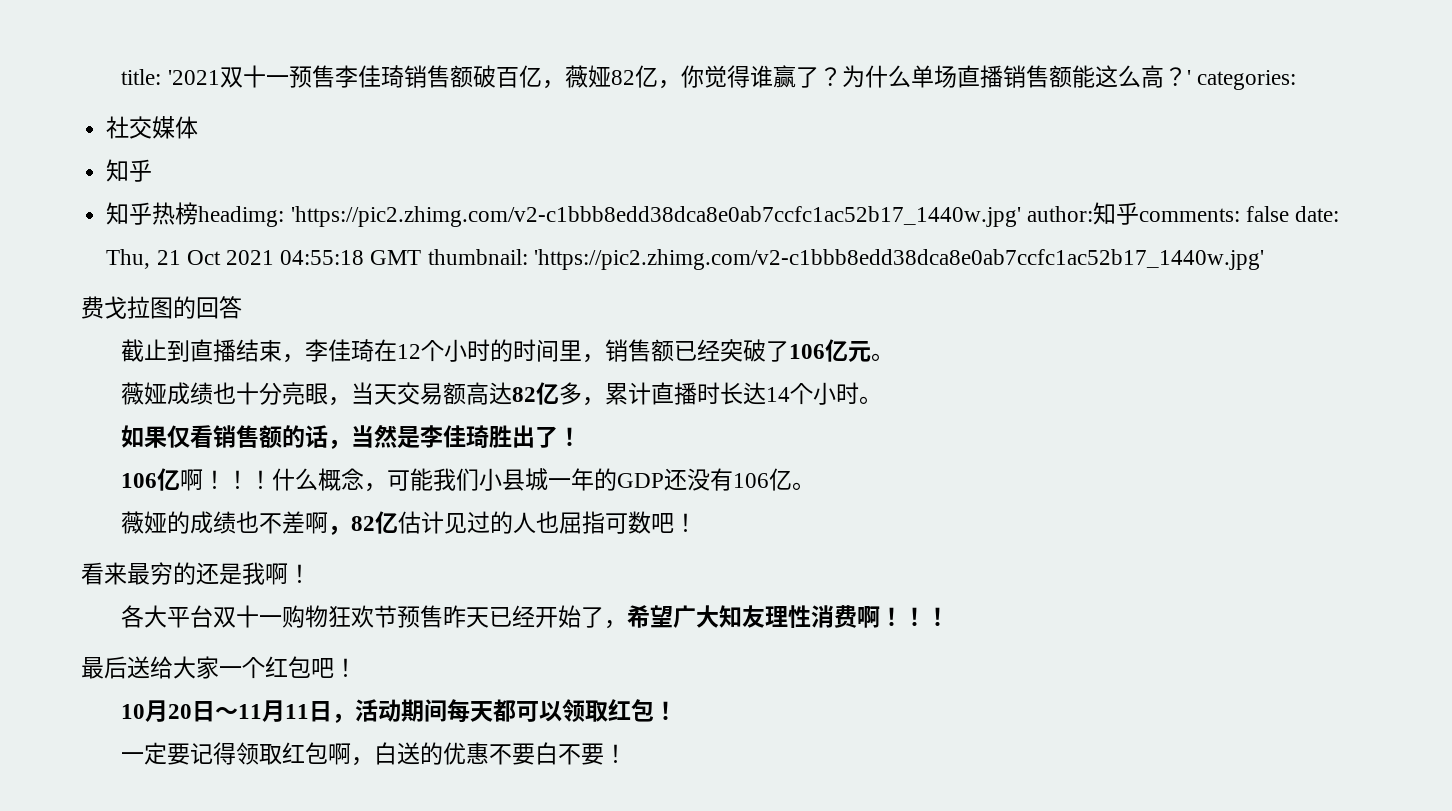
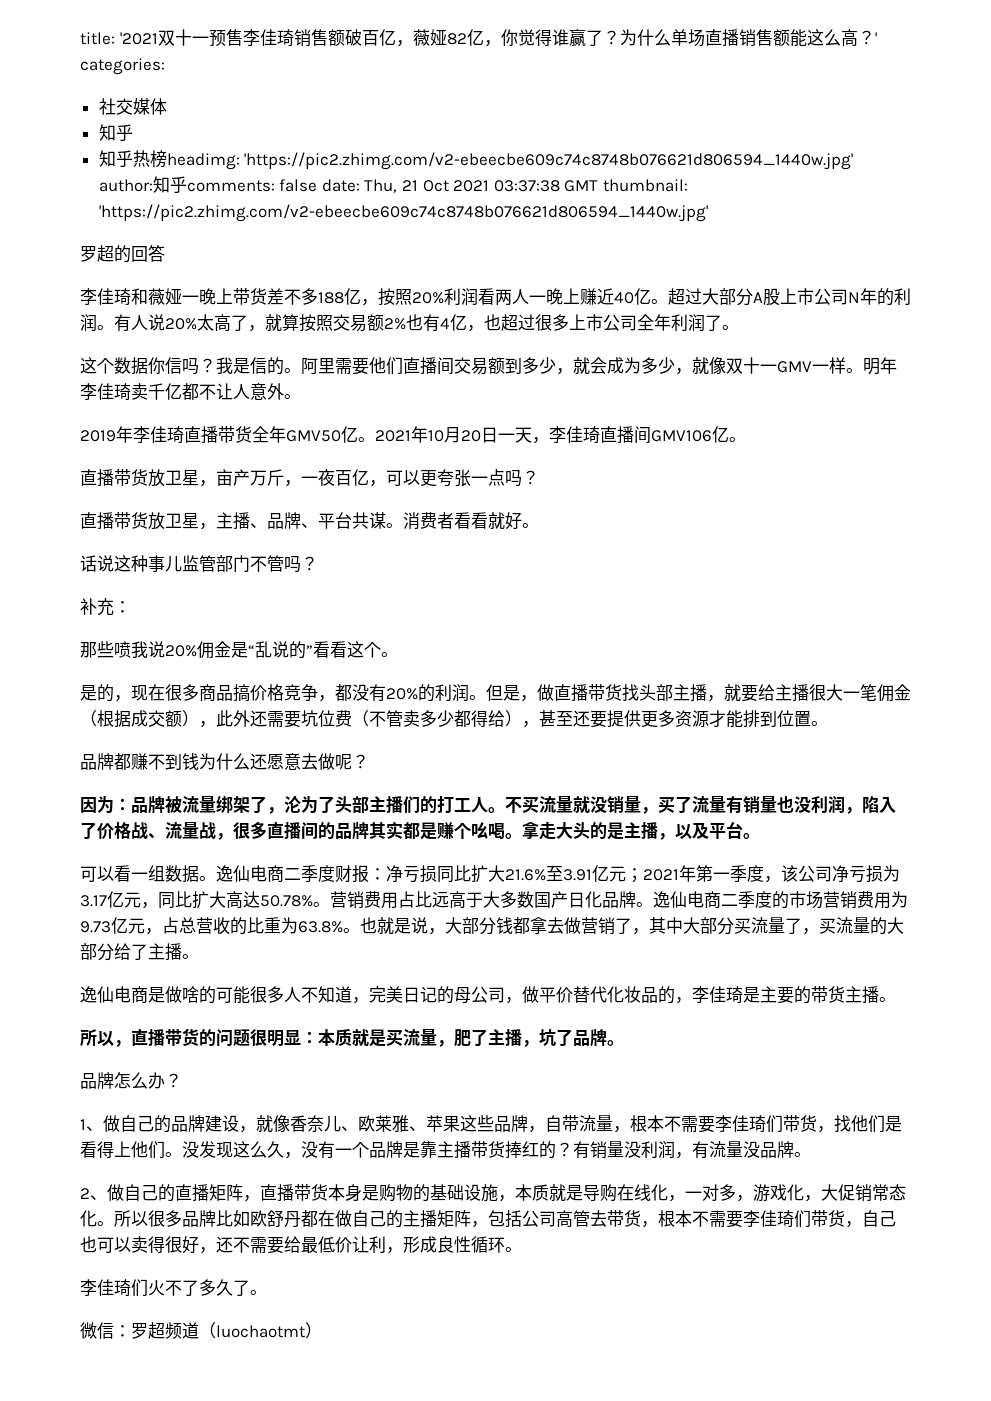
[290,206,1021,227] 'https://pic2.zhimg.com/v2-c1bbb8edd38dca8e0ab7ccfc1ac52b17_1440w.jpg' -> [244,152,854,170] 'https://pic2.zhimg.com/v2-ebeecbe609c74c8748b076621d806594_1440w.jpg'
[280,250,365,265] 04:55:18 -> [493,180,560,192] 03:37:38
[533,249,1264,270] [81,296,173,319] 'https://pic2.zhimg.com/v2-c1bbb8edd38dca8e0ab7ccfc1ac52b17_1440w.jpg' // 费戈拉图 -> [98,204,708,222] [80,245,114,262] 'https://pic2.zhimg.com/v2-ebeecbe609c74c8748b076621d806594_1440w.jpg' // 罗超
[121,339,895,363] [121,382,883,406] [121,424,582,449] [121,468,816,492] [121,511,698,535] [81,562,311,585] [121,605,950,629] [81,656,357,679] [121,699,678,723] [121,742,628,766] 截止到直播结束，李佳琦在12个小时的时间里，销售额已经突破了106亿元。 // 薇娅成绩也十分亮眼，当天交易额高达82亿多，累计直播时长达14个小时。 // 如果仅看销售额的话，当然是李佳琦胜出了！ // 106亿啊！！！什么概念，可能我们小县城一年的GDP还没有106亿。 // 薇娅的成绩也不差啊，82亿估计见过的人也屈指可数吧！ // 看来最穷的还是我啊！ // 各大平台双十一购物狂欢节预售昨天已经开始了，希望广大知友理性消费啊！！！ // 最后送给大家一个红包吧！ // 10月20日～11月11日，活动期间每天都可以领取红包！ // 一定要记得领取红包啊，白送的优惠不要白不要！ -> [80,288,911,306] [80,314,739,332] [80,357,897,375] [80,383,301,400] [80,426,746,444] [80,469,539,487] [80,512,539,530] [80,555,318,573] [80,598,131,616] [80,641,398,659] [80,684,911,702] [80,710,828,728] [80,753,369,770] [80,795,896,814] [80,821,760,840] [80,865,900,883] [80,891,908,909] [80,917,904,935] [80,943,199,961] [80,986,896,1004] [80,1028,624,1047] [80,1072,182,1089] [80,1115,902,1133] [80,1141,811,1159] [80,1184,906,1202] [80,1210,896,1228] [80,1236,522,1254] [80,1279,267,1297] [80,1322,322,1339] 李佳琦和薇娅一晚上带货差不多188亿，按照20%利润看两人一晚上赚近40亿。超过大部分A股上市公司N年的利润。有人说20%太高了，就算按照交易额2%也有4亿，也超过很多上市公司全年利润了。 // 这个数据你信吗？我是信的。阿里需要他们直播间交易额到多少，就会成为多少，就像双十一GMV一样。明年李佳琦卖千亿都不让人意外。 // 2019年李佳琦直播带货全年GMV50亿。2021年10月20日一天，李佳琦直播间GMV106亿。 // 直播带货放卫星，亩产万斤，一夜百亿，可以更夸张一点吗？ // 直播带货放卫星，主播、品牌、平台共谋。消费者看看就好。 // 话说这种事儿监管部门不管吗？ // 补充： // 那些喷我说20%佣金是“乱说的”看看这个。 // 是的，现在很多商品搞价格竞争，都没有20%的利润。但是，做直播带货找头部主播，就要给主播很大一笔佣金（根据成交额），此外还需要坑位费（不管卖多少都得给），甚至还要提供更多资源才能排到位置。 // 品牌都赚不到钱为什么还愿意去做呢？ // 因为：品牌被流量绑架了，沦为了头部主播们的打工人。不买流量就没销量，买了流量有销量也没利润，陷入了价格战、流量战，很多直播间的品牌其实都是赚个吆喝。拿走大头的是主播，以及平台。 // 可以看一组数据。逸仙电商二季度财报：净亏损同比扩大21.6%至3.91亿元；2021年第一季度，该公司净亏损为3.17亿元，同比扩大高达50.78%。营销费用占比远高于大多数国产日化品牌。逸仙电商二季度的市场营销费用为9.73亿元，占总营收的比重为63.8%。也就是说，大部分钱都拿去做营销了，其中大部分买流量了，买流量的大部分给了主播。 // 逸仙电商是做啥的可能很多人不知道，完美日记的母公司，做平价替代化妆品的，李佳琦是主要的带货主播。 // 所以，直播带货的问题很明显：本质就是买流量，肥了主播，坑了品牌。 // 品牌怎么办？ // 1、做自己的品牌建设，就像香奈儿、欧莱雅、苹果这些品牌，自带流量，根本不需要李佳琦们带货，找他们是看得上他们。没发现这么久，没有一个品牌是靠主播带货捧红的？有销量没利润，有流量没品牌。 // 2、做自己的直播矩阵，直播带货本身是购物的基础设施，本质就是导购在线化，一对多，游戏化，大促销常态化。所以很多品牌比如欧舒丹都在做自己的主播矩阵，包括公司高管去带货，根本不需要李佳琦们带货，自己也可以卖得很好，还不需要给最低价让利，形成良性循环。 // 李佳琦们火不了多久了。 // 微信：罗超频道（luochaotmt）

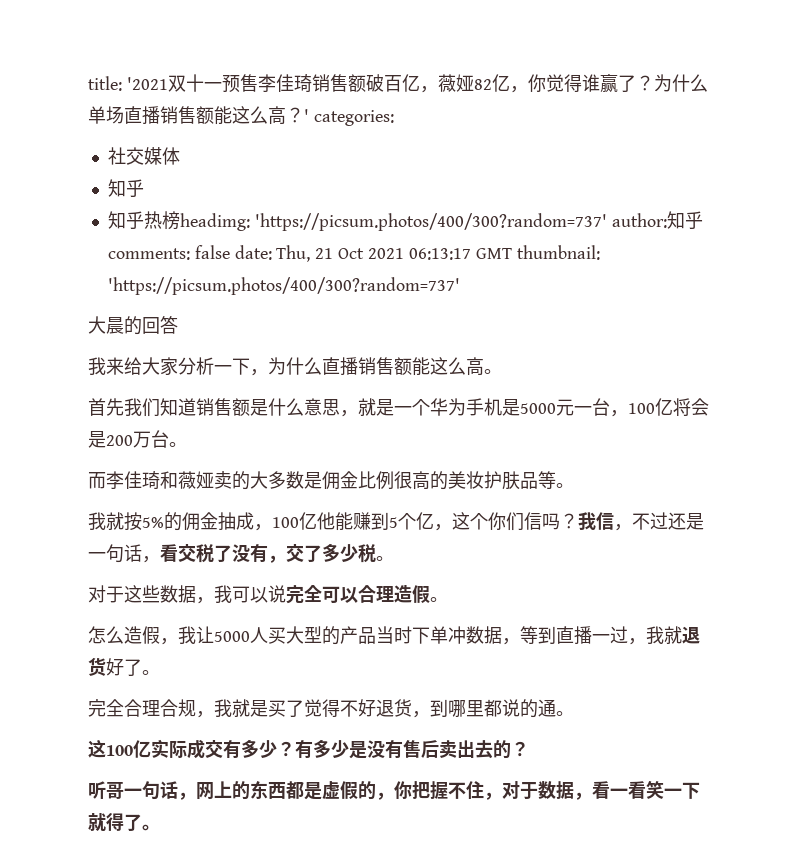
[244,152,854,170] 'https://pic2.zhimg.com/v2-ebeecbe609c74c8748b076621d806594_1440w.jpg' -> [254,213,607,231] 'https://picsum.photos/400/300?random=737'
[493,180,560,192] 03:37:38 -> [408,248,471,260] 06:13:17
[98,204,708,222] [80,245,114,262] 'https://pic2.zhimg.com/v2-ebeecbe609c74c8748b076621d806594_1440w.jpg' // 罗超 -> [107,277,460,295] [88,316,124,334] 'https://picsum.photos/400/300?random=737' // 大晨
[80,288,911,306] [80,314,739,332] [80,357,897,375] [80,383,301,400] [80,426,746,444] [80,469,539,487] [80,512,539,530] [80,555,318,573] [80,598,131,616] [80,641,398,659] [80,684,911,702] [80,710,828,728] [80,753,369,770] [80,795,896,814] [80,821,760,840] [80,865,900,883] [80,891,908,909] [80,917,904,935] [80,943,199,961] [80,986,896,1004] [80,1028,624,1047] [80,1072,182,1089] [80,1115,902,1133] [80,1141,811,1159] [80,1184,906,1202] [80,1210,896,1228] [80,1236,522,1254] [80,1279,267,1297] [80,1322,322,1339] 李佳琦和薇娅一晚上带货差不多188亿，按照20%利润看两人一晚上赚近40亿。超过大部分A股上市公司N年的利润。有人说20%太高了，就算按照交易额2%也有4亿，也超过很多上市公司全年利润了。 // 这个数据你信吗？我是信的。阿里需要他们直播间交易额到多少，就会成为多少，就像双十一GMV一样。明年李佳琦卖千亿都不让人意外。 // 2019年李佳琦直播带货全年GMV50亿。2021年10月20日一天，李佳琦直播间GMV106亿。 // 直播带货放卫星，亩产万斤，一夜百亿，可以更夸张一点吗？ // 直播带货放卫星，主播、品牌、平台共谋。消费者看看就好。 // 话说这种事儿监管部门不管吗？ // 补充： // 那些喷我说20%佣金是“乱说的”看看这个。 // 是的，现在很多商品搞价格竞争，都没有20%的利润。但是，做直播带货找头部主播，就要给主播很大一笔佣金（根据成交额），此外还需要坑位费（不管卖多少都得给），甚至还要提供更多资源才能排到位置。 // 品牌都赚不到钱为什么还愿意去做呢？ // 因为：品牌被流量绑架了，沦为了头部主播们的打工人。不买流量就没销量，买了流量有销量也没利润，陷入了价格战、流量战，很多直播间的品牌其实都是赚个吆喝。拿走大头的是主播，以及平台。 // 可以看一组数据。逸仙电商二季度财报：净亏损同比扩大21.6%至3.91亿元；2021年第一季度，该公司净亏损为3.17亿元，同比扩大高达50.78%。营销费用占比远高于大多数国产日化品牌。逸仙电商二季度的市场营销费用为9.73亿元，占总营收的比重为63.8%。也就是说，大部分钱都拿去做营销了，其中大部分买流量了，买流量的大部分给了主播。 // 逸仙电商是做啥的可能很多人不知道，完美日记的母公司，做平价替代化妆品的，李佳琦是主要的带货主播。 // 所以，直播带货的问题很明显：本质就是买流量，肥了主播，坑了品牌。 // 品牌怎么办？ // 1、做自己的品牌建设，就像香奈儿、欧莱雅、苹果这些品牌，自带流量，根本不需要李佳琦们带货，找他们是看得上他们。没发现这么久，没有一个品牌是靠主播带货捧红的？有销量没利润，有流量没品牌。 // 2、做自己的直播矩阵，直播带货本身是购物的基础设施，本质就是导购在线化，一对多，游戏化，大促销常态化。所以很多品牌比如欧舒丹都在做自己的主播矩阵，包括公司高管去带货，根本不需要李佳琦们带货，自己也可以卖得很好，还不需要给最低价让利，形成良性循环。 // 李佳琦们火不了多久了。 // 微信：罗超频道（luochaotmt） -> [88,357,502,376] [88,398,709,417] [88,430,187,448] [88,471,574,490] [88,512,704,531] [88,543,394,563] [88,585,448,604] [88,626,700,645] [88,657,160,676] [88,699,574,718] [88,739,529,759] [88,780,700,800] [88,813,160,831] 我来给大家分析一下，为什么直播销售额能这么高。 // 首先我们知道销售额是什么意思，就是一个华为手机是5000元一台，100亿将会是200万台。 // 而李佳琦和薇娅卖的大多数是佣金比例很高的美妆护肤品等。 // 我就按5%的佣金抽成，100亿他能赚到5个亿，这个你们信吗？我信，不过还是一句话，看交税了没有，交了多少税。 // 对于这些数据，我可以说完全可以合理造假。 // 怎么造假，我让5000人买大型的产品当时下单冲数据，等到直播一过，我就退货好了。 // 完全合理合规，我就是买了觉得不好退货，到哪里都说的通。 // 这100亿实际成交有多少？有多少是没有售后卖出去的？ // 听哥一句话，网上的东西都是虚假的，你把握不住，对于数据，看一看笑一下就得了。

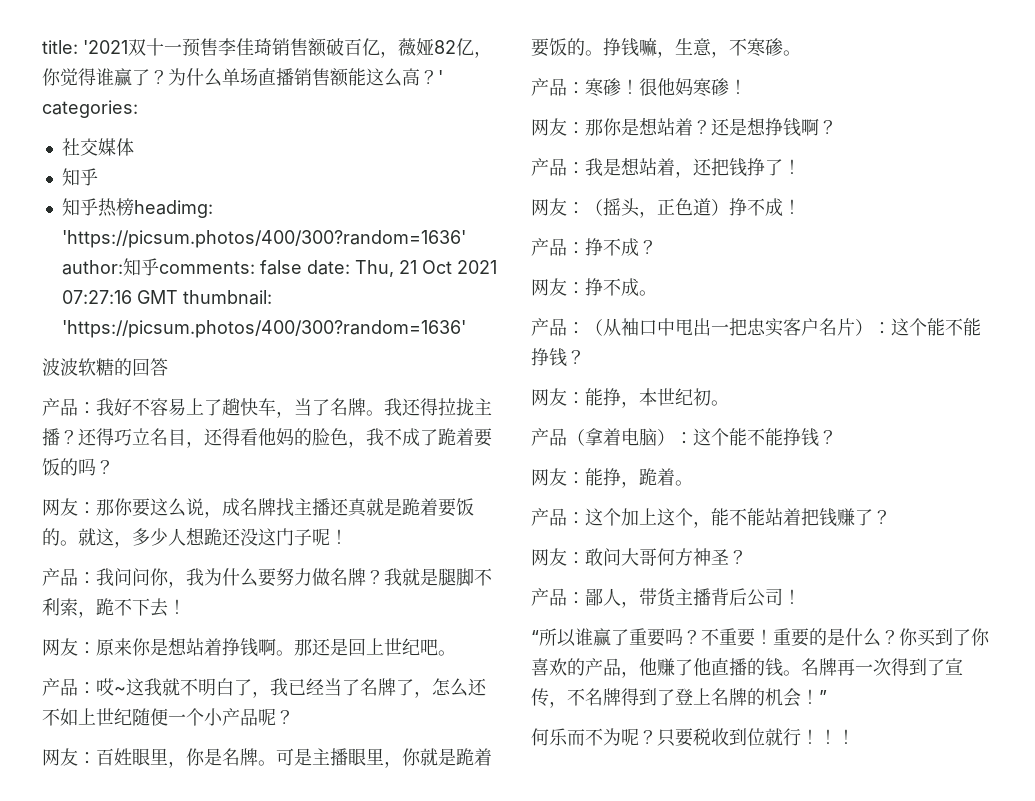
[254,213,607,231] 'https://picsum.photos/400/300?random=737' -> [61,230,466,248] 'https://picsum.photos/400/300?random=1636'
[408,248,471,260] 06:13:17 -> [61,290,132,304] 07:27:16
[107,277,460,295] [88,316,124,334] 'https://picsum.photos/400/300?random=737' // 大晨 -> [61,320,466,338] [42,358,114,376] 'https://picsum.photos/400/300?random=1636' // 波波软糖
[88,357,502,376] [88,398,709,417] [88,430,187,448] [88,471,574,490] [88,512,704,531] [88,543,394,563] [88,585,448,604] [88,626,700,645] [88,657,160,676] [88,699,574,718] [88,739,529,759] [88,780,700,800] [88,813,160,831] 我来给大家分析一下，为什么直播销售额能这么高。 // 首先我们知道销售额是什么意思，就是一个华为手机是5000元一台，100亿将会是200万台。 // 而李佳琦和薇娅卖的大多数是佣金比例很高的美妆护肤品等。 // 我就按5%的佣金抽成，100亿他能赚到5个亿，这个你们信吗？我信，不过还是一句话，看交税了没有，交了多少税。 // 对于这些数据，我可以说完全可以合理造假。 // 怎么造假，我让5000人买大型的产品当时下单冲数据，等到直播一过，我就退货好了。 // 完全合理合规，我就是买了觉得不好退货，到哪里都说的通。 // 这100亿实际成交有多少？有多少是没有售后卖出去的？ // 听哥一句话，网上的东西都是虚假的，你把握不住，对于数据，看一看笑一下就得了。 -> [42,398,492,418] [42,428,492,448] [42,458,114,476] [42,498,474,518] [42,527,348,548] [42,568,492,588] [42,598,186,618] [42,637,456,657] [42,678,487,698] [42,708,294,726] [42,748,492,768] [531,38,801,58] [531,78,747,97] [531,117,837,137] [531,157,801,178] [531,198,801,218] [531,238,657,256] [531,278,657,296] [531,318,981,337] [531,348,585,367] [531,388,729,408] [531,428,837,447] [531,468,693,488] [531,508,891,528] [531,548,747,566] [531,588,801,608] [531,628,990,647] [531,658,963,678] [531,688,827,708] [531,728,855,747] 产品：我好不容易上了趟快车，当了名牌。我还得拉拢主播？还得巧立名目，还得看他妈的脸色，我不成了跪着要饭的吗？ // 网友：那你要这么说，成名牌找主播还真就是跪着要饭的。就这，多少人想跪还没这门子呢！ // 产品：我问问你，我为什么要努力做名牌？我就是腿脚不利索，跪不下去！ // 网友：原来你是想站着挣钱啊。那还是回上世纪吧。 // 产品：哎~这我就不明白了，我已经当了名牌了，怎么还不如上世纪随便一个小产品呢？ // 网友：百姓眼里，你是名牌。可是主播眼里，你就是跪着要饭的。挣钱嘛，生意，不寒碜。 // 产品：寒碜！很他妈寒碜！ // 网友：那你是想站着？还是想挣钱啊？ // 产品：我是想站着，还把钱挣了！ // 网友：（摇头，正色道）挣不成！ // 产品：挣不成？ // 网友：挣不成。 // 产品：（从袖口中甩出一把忠实客户名片）：这个能不能挣钱？ // 网友：能挣，本世纪初。 // 产品（拿着电脑）：这个能不能挣钱？ // 网友：能挣，跪着。 // 产品：这个加上这个，能不能站着把钱赚了？ // 网友：敢问大哥何方神圣？ // 产品：鄙人，带货主播背后公司！ // “所以谁赢了重要吗？不重要！重要的是什么？你买到了你喜欢的产品，他赚了他直播的钱。名牌再一次得到了宣传，不名牌得到了登上名牌的机会！” // 何乐而不为呢？只要税收到位就行！！！

